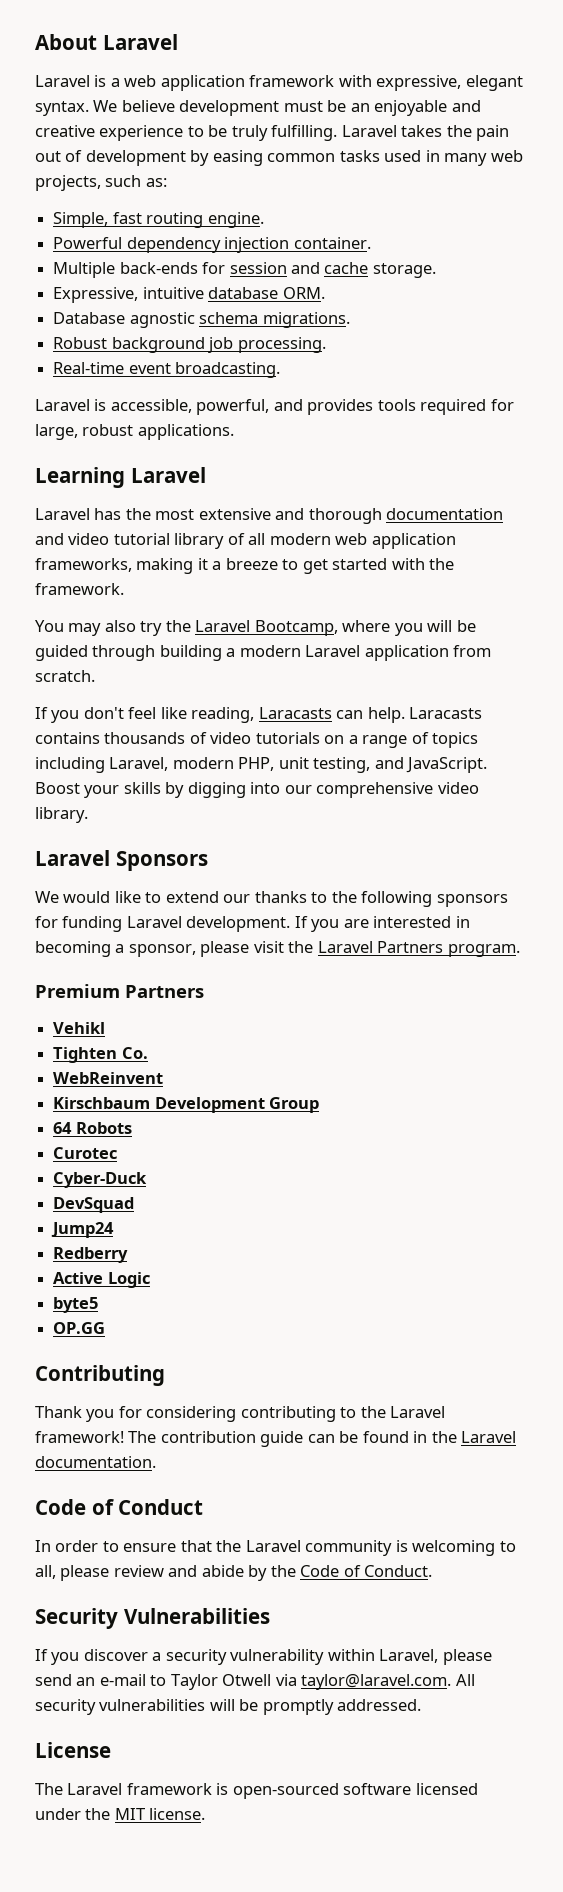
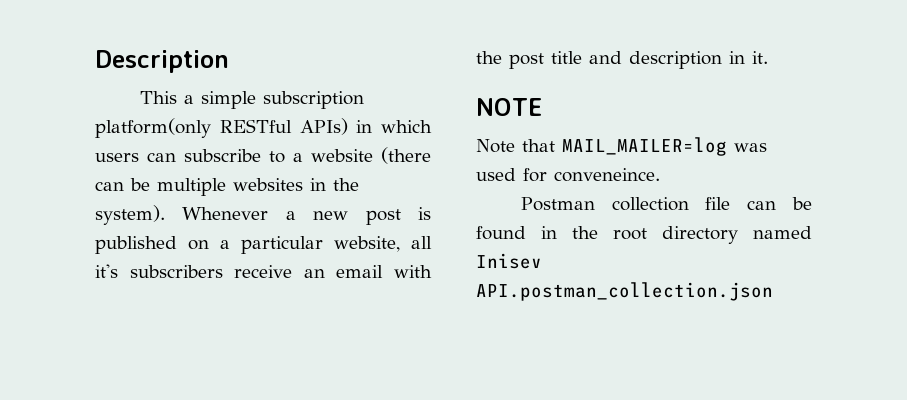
[35,34,178,50] [35,75,523,91] [35,100,481,116] [35,125,510,141] [35,150,523,166] [35,175,167,191] [53,212,264,228] [53,237,371,253] [53,262,436,278] [53,287,325,303] [53,312,350,328] [53,337,326,353] [53,362,281,378] [35,399,514,415] [35,424,234,440] [35,467,206,488] [35,508,504,524] [35,533,456,549] [35,558,455,574] [35,583,124,595] [35,620,476,636] [35,645,492,661] [35,670,95,682] [35,707,483,723] [35,732,479,748] [35,757,488,773] [35,782,479,798] [35,807,88,823] [35,850,208,871] [35,891,508,907] [35,916,470,932] [35,941,520,957] [35,984,204,998] [53,1022,106,1034] [53,1047,148,1063] [53,1072,164,1084] [53,1097,320,1113] [53,1122,132,1134] [53,1147,118,1159] [53,1172,148,1188] [53,1197,135,1213] [51,1222,115,1238] [53,1247,129,1263] [53,1272,150,1288] [53,1297,99,1313] [53,1322,106,1334] [35,1365,165,1386] [35,1406,446,1422] [35,1431,304,1447] About Laravel // Laravel is a web application framework with expressive, elegant syntax. We believe development must be an enjoyable and creative experience to be truly fulfilling. Laravel takes the pain out of development by easing common tasks used in many web projects, such as: // Simple, fast routing engine. // Powerful dependency injection container. // Multiple back-ends for session and cache storage. // Expressive, intuitive database ORM. // Database agnostic schema migrations. // Robust background job processing. // Real-time event broadcasting. // Laravel is accessible, powerful, and provides tools required for large, robust applications. // Learning Laravel // Laravel has the most extensive and thorough documentation and video tutorial library of all modern web application frameworks, making it a breeze to get started with the framework. // You may also try the Laravel Bootcamp, where you will be guided through building a modern Laravel application from scratch. // If you don't feel like reading, Laracasts can help. Laracasts contains thousands of video tutorials on a range of topics including Laravel, modern PHP, unit testing, and JavaScript. Boost your skills by digging into our comprehensive video library. // Laravel Sponsors // We would like to extend our thanks to the following sponsors for funding Laravel development. If you are interested in becoming a sponsor, please visit the Laravel Partners program. // Premium Partners // Vehikl // Tighten Co. // WebReinvent // Kirschbaum Development Group // 64 Robots // Curotec // Cyber-Duck // DevSquad // Jump24 // Redberry // Active Logic // byte5 // OP.GG // Contributing // Thank you for considering contributing to the Laravel framework! The contribution guide -> [95,50,229,73] [139,91,364,109] [95,118,432,138] [95,147,431,164] [95,178,359,196] [95,205,431,225] [95,236,432,254] [95,264,432,278] [476,51,768,69] [476,98,543,116] [476,137,767,156] [476,168,660,182] [520,197,731,211] Description // This a simple subscription platform(only RESTful APIs) in which users can subscribe to a website (there can be multiple websites in the system). Whenever a new post is published on a particular website, all it's subscribers receive an email with the post title and description in it. // NOTE // Note that MAIL_MAILER=log was used for conveneince. // Postman collection file
[461,1431,517,1443] [35,1456,156,1468] [35,1499,204,1515] [35,1540,516,1556] [35,1565,433,1581] [35,1608,270,1629] [35,1649,492,1665] [35,1674,475,1690] [35,1699,422,1715] [35,1742,111,1758] [35,1783,478,1799] [35,1808,206,1820] Laravel documentation. // Code of Conduct // In order to ensure that the Laravel community is welcoming to all, please review and abide by the Code of Conduct. // Security Vulnerabilities // If you discover a security vulnerability within Laravel, please send an e-mail to Taylor Otwell via taylor@laravel.com. All security vulnerabilities will be promptly addressed. // License // The Laravel framework is open-sourced software licensed under the MIT license. -> [613,226,812,244] [476,253,542,269] [476,282,773,301] root directory named Inisev API.postman_collection.json

